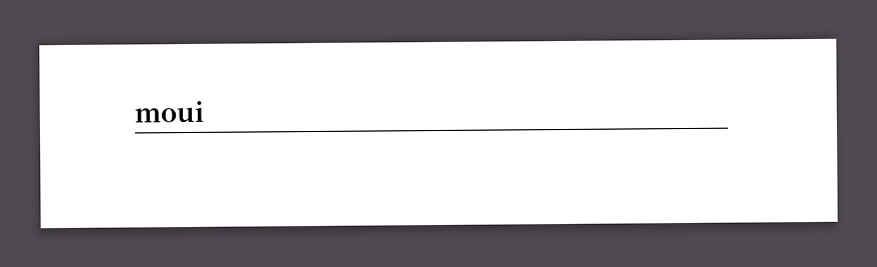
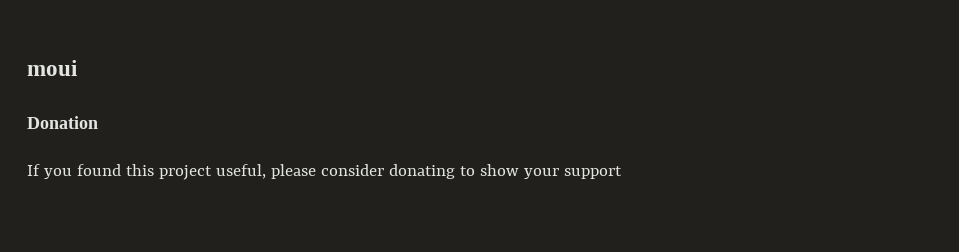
(204, 111) none -> [27,116,98,129] [27,164,622,180] // Donation // If you found this project useful, please consider donating to show your support

